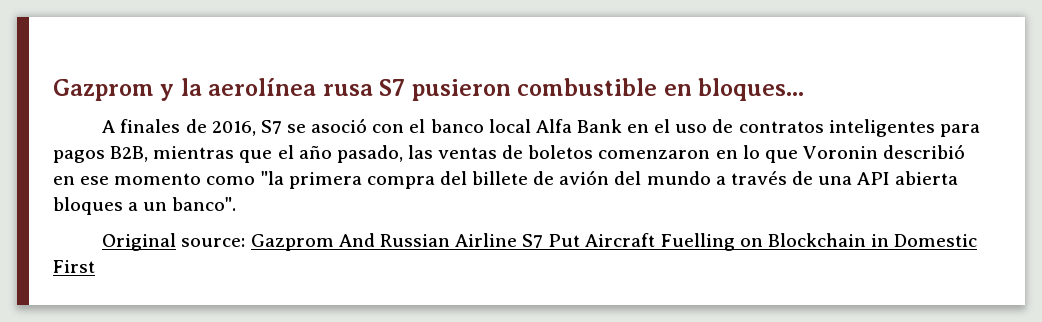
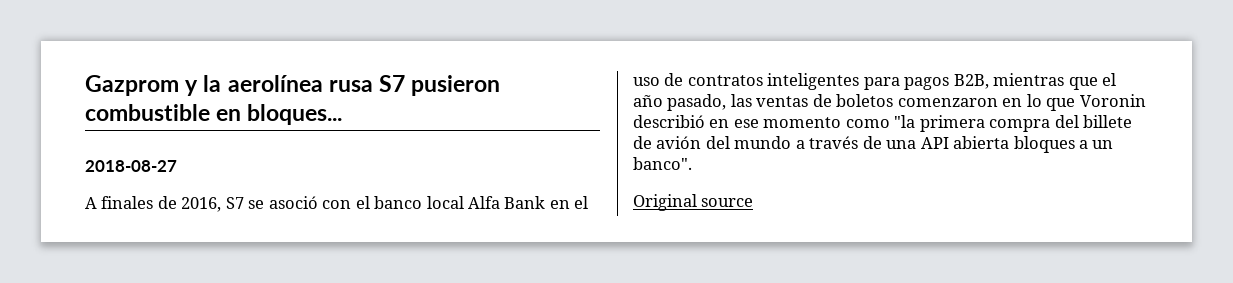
(805, 89) none -> [85,160,177,172] // 2018-08-27
[181,233,978,251] [53,260,95,273] source: Gazprom And Russian Airline S7 Put Aircraft Fuelling on Blockchain in Domestic First -> [701,198,754,207] source

